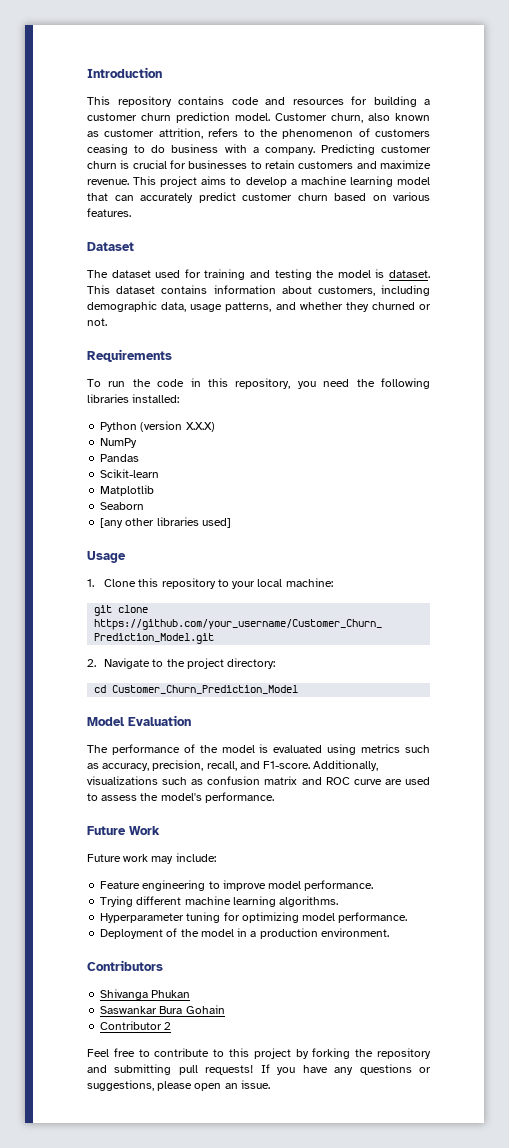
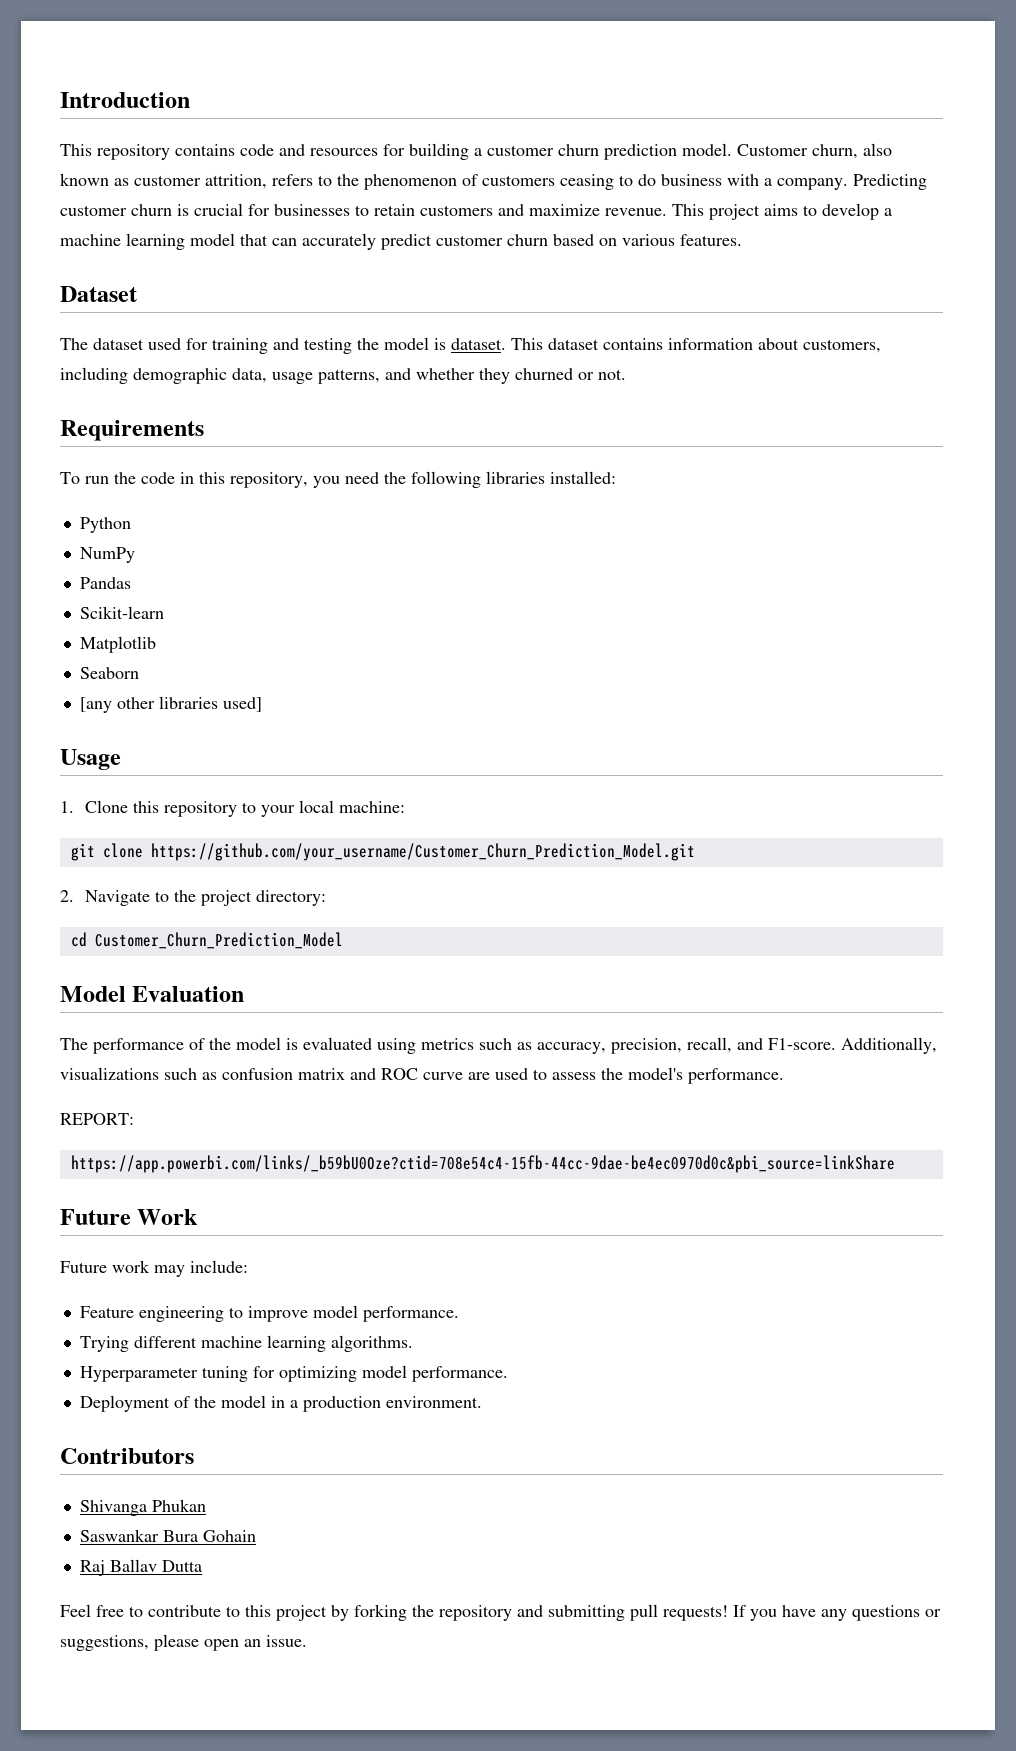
[140,421,215,432] (version X.X.X) -> (131, 525) none
(274, 797) none -> [60,1113,134,1125] [70,1155,895,1173] // REPORT: // https://app.powerbi.com/links/_b59bU0Oze?ctid=708e54c4-15fb-44cc-9dae-be4ec0970d0c&pbi_source=linkShare
[100,1021,172,1030] Contributor 2 -> [79,1559,202,1576] Raj Ballav Dutta

